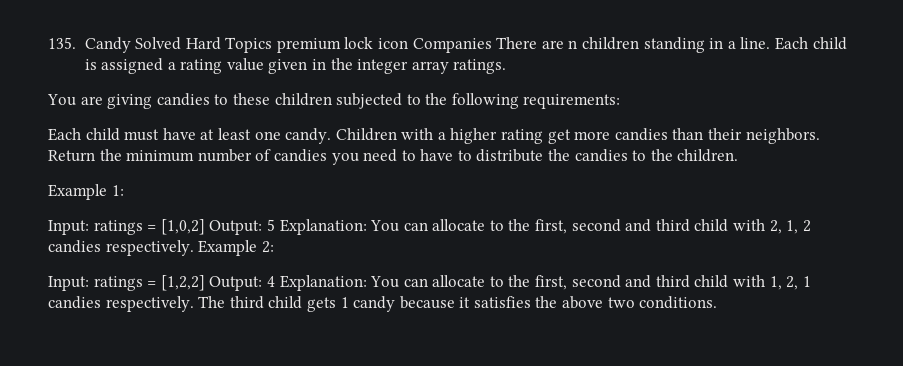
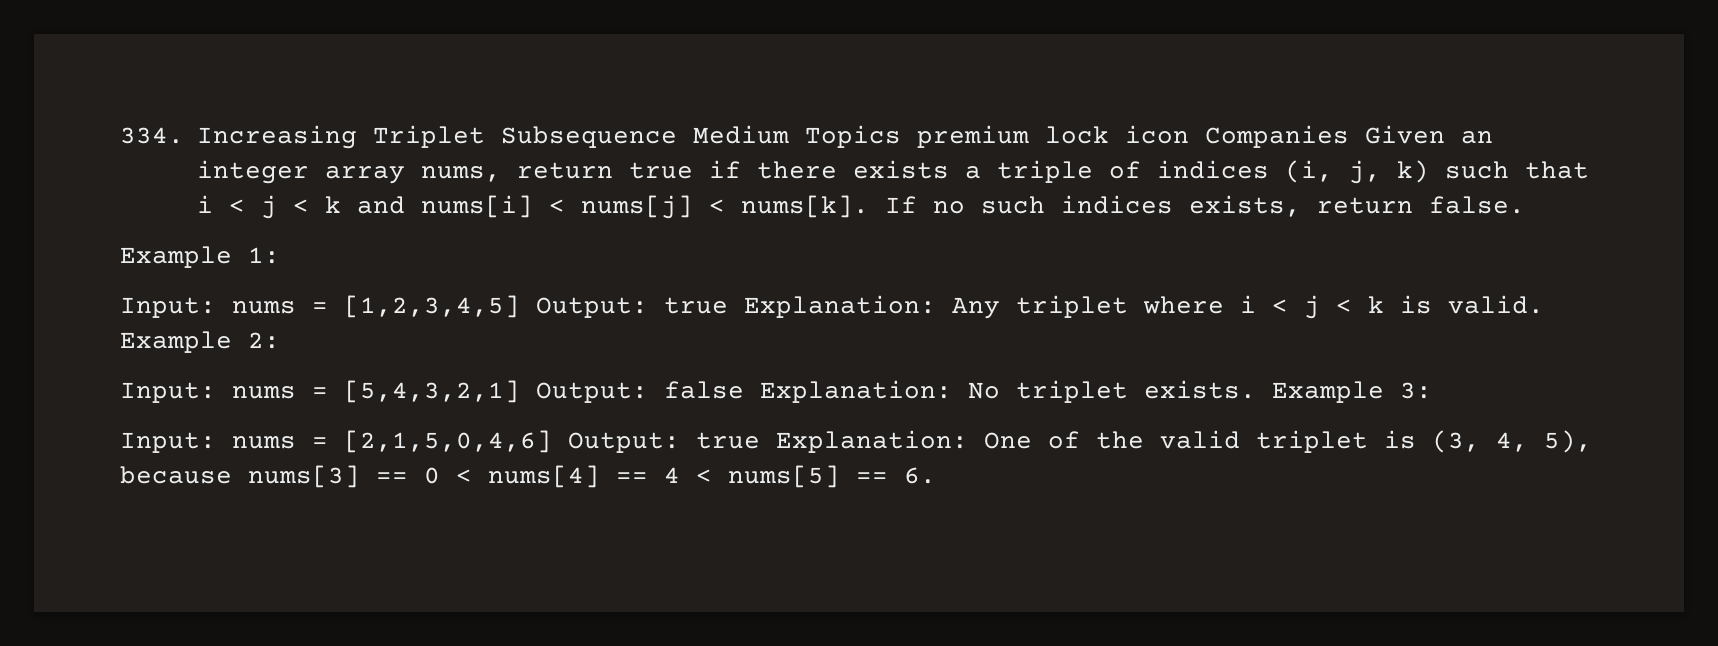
[48,37,221,53] 135. Candy Solved Hard -> [120,125,789,149] 334. Increasing Triplet Subsequence Medium
[496,37,847,53] [84,58,507,74] [47,93,621,109] [48,128,820,144] [48,149,739,165] [48,184,124,200] [48,219,811,235] [48,240,274,256] [48,275,811,291] [48,296,718,312] There are n children standing in a line. Each child is assigned a rating value given in the integer array ratings. // You are giving candies to these children subjected to the following requirements: // Each child must have at least one candy. Children with a higher rating get more candies than their neighbors. Return the minimum number of candies you need to have to distribute the candies to the children. // Example 1: // Input: ratings = [1,0,2] Output: 5 Explanation: You can allocate to the first, second and third child with 2, 1, 2 candies respectively. Example 2: // Input: ratings = [1,2,2] Output: 4 Explanation: You can allocate to the first, second and third child with 1, 2, 1 candies respectively. The third child gets 1 candy because it satisfies the above two conditions. -> [1365,125,1493,144] [197,160,1589,184] [197,195,1525,219] [120,246,280,268] [120,295,1544,319] [120,331,280,353] [120,380,1432,403] [120,430,1592,453] [120,465,936,488] Given an integer array nums, return true if there exists a triple of indices (i, j, k) such that i < j < k and nums[i] < nums[j] < nums[k]. If no such indices exists, return false. // Example 1: // Input: nums = [1,2,3,4,5] Output: true Explanation: Any triplet where i < j < k is valid. Example 2: // Input: nums = [5,4,3,2,1] Output: false Explanation: No triplet exists. Example 3: // Input: nums = [2,1,5,0,4,6] Output: true Explanation: One of the valid triplet is (3, 4, 5), because nums[3] == 0 < nums[4] == 4 < nums[5] == 6.

